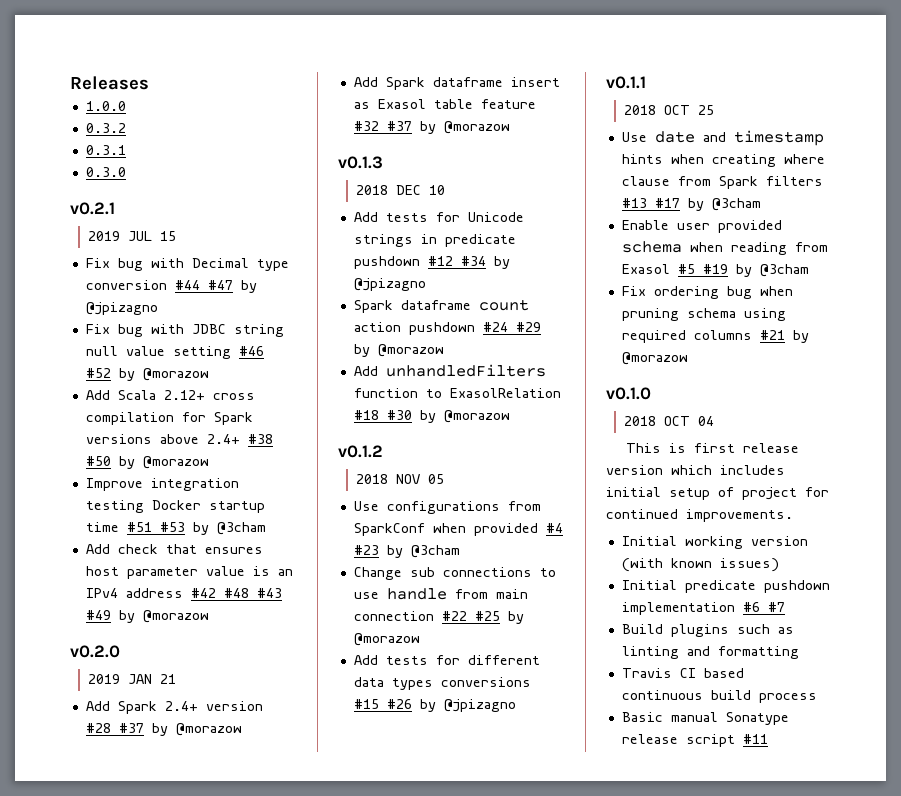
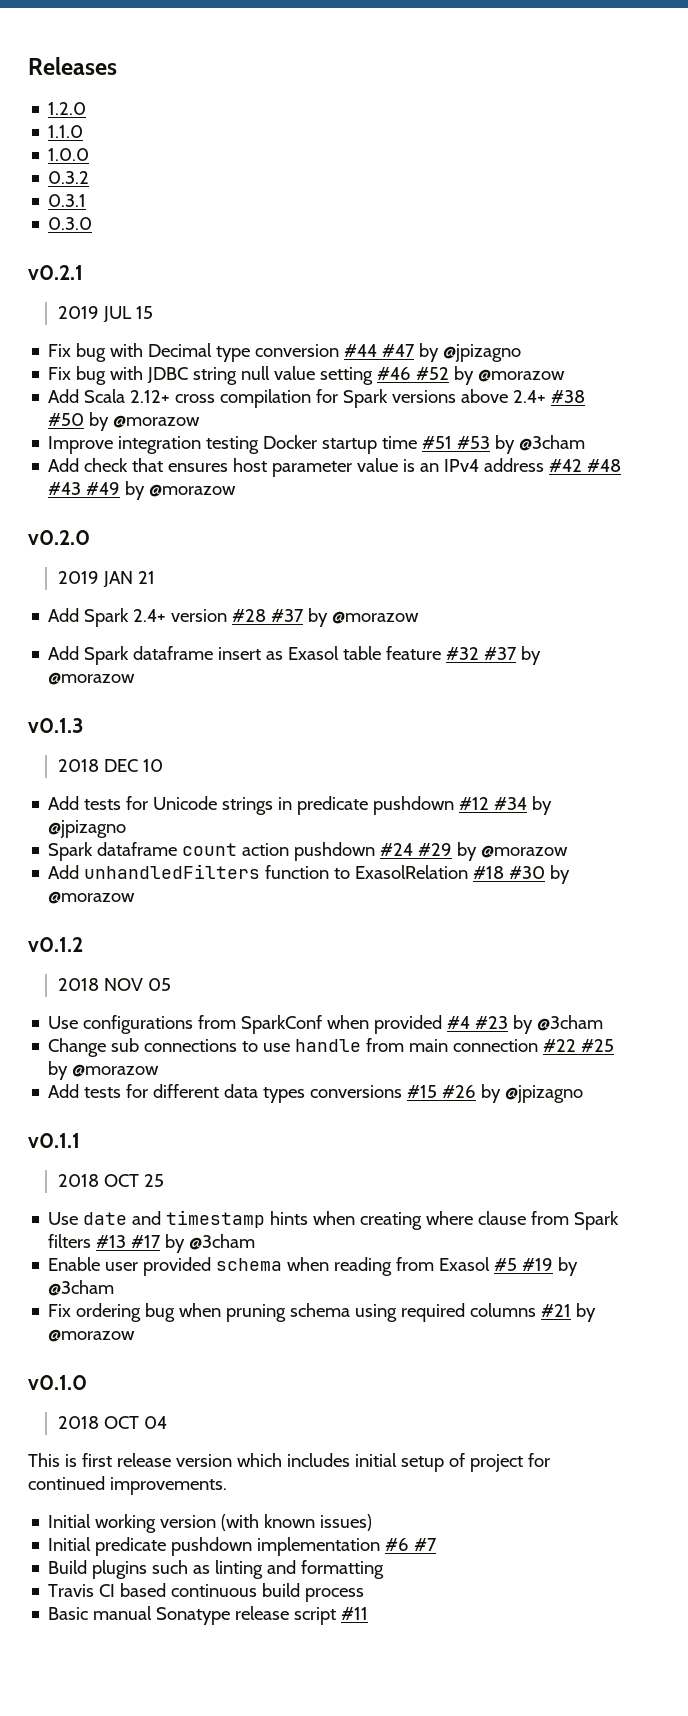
(149, 83) none -> [48,102,87,115] [48,125,84,138] // 1.2.0 // 1.1.0

